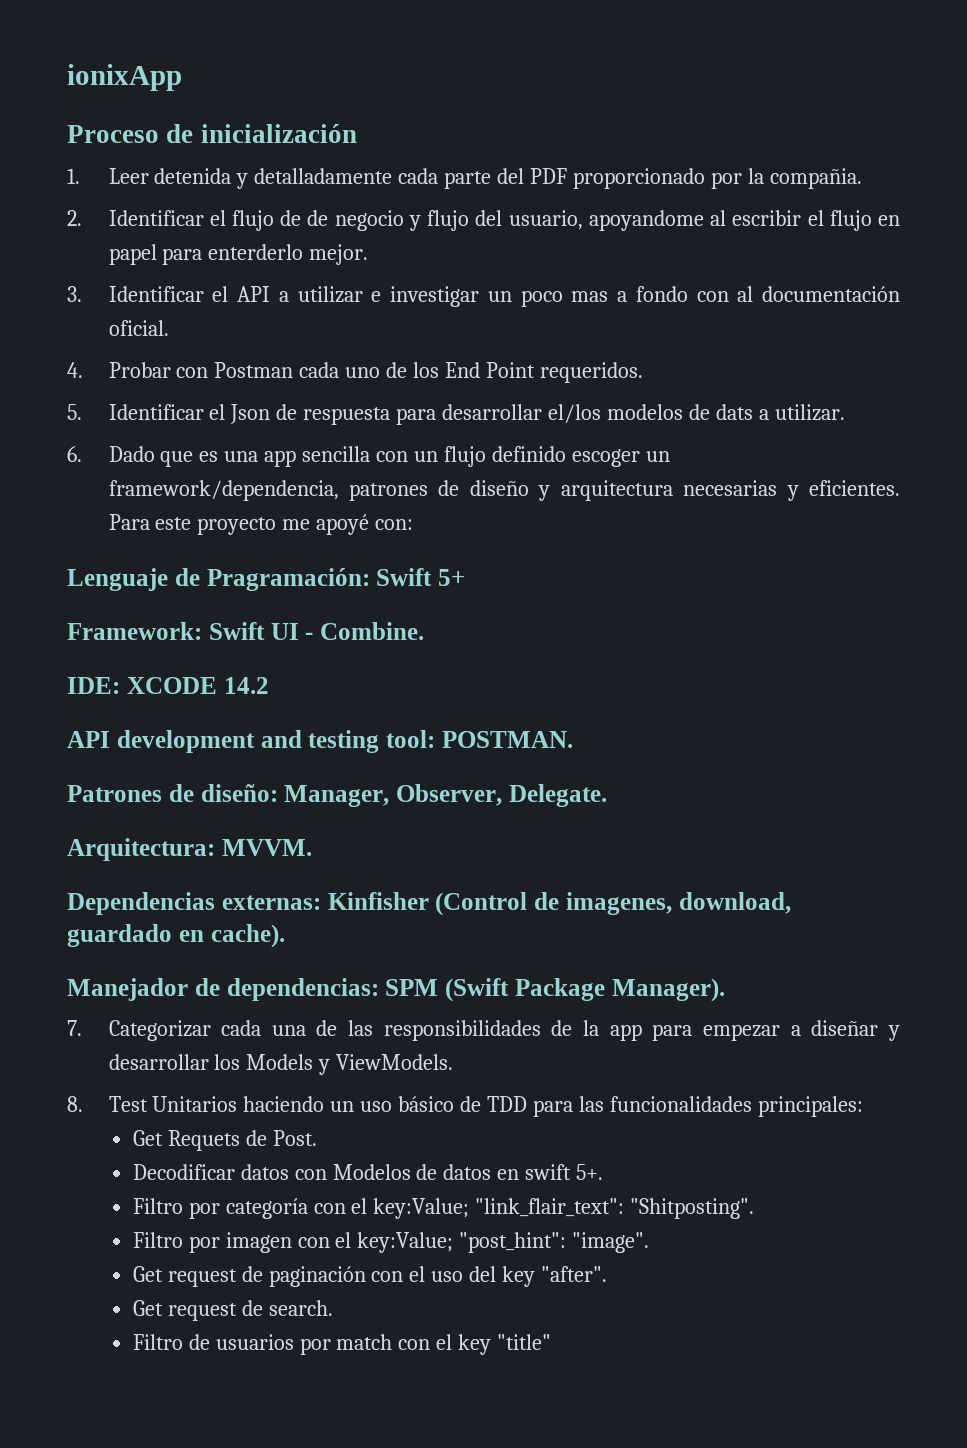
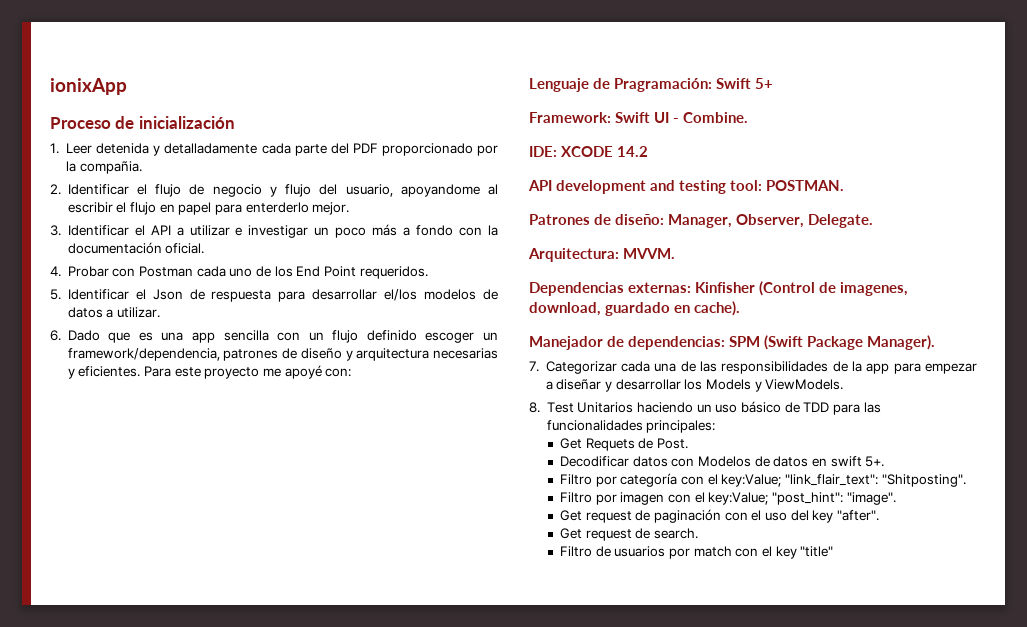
[307,210,329,226] de -> (205, 189) none
[571,291,609,302] mas -> [372,224,398,236] más
[737,286,754,302] al -> [487,225,498,236] la
[715,404,753,420] dats -> [67,307,103,318] datos

